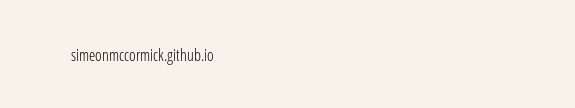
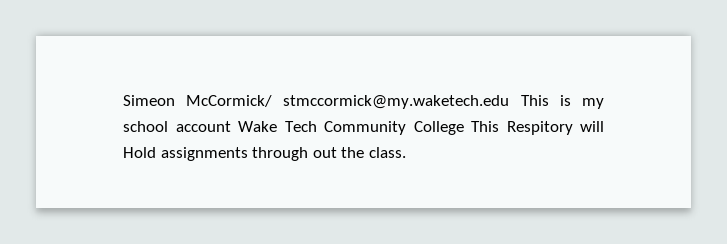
[71,48,214,65] simeonmccormick.github.io -> [123,95,604,109] [123,121,604,135] [123,147,406,161] Simeon McCormick/ stmccormick@my.waketech.edu This is my school account Wake Tech Community College This Respitory will Hold assignments through out the class.

